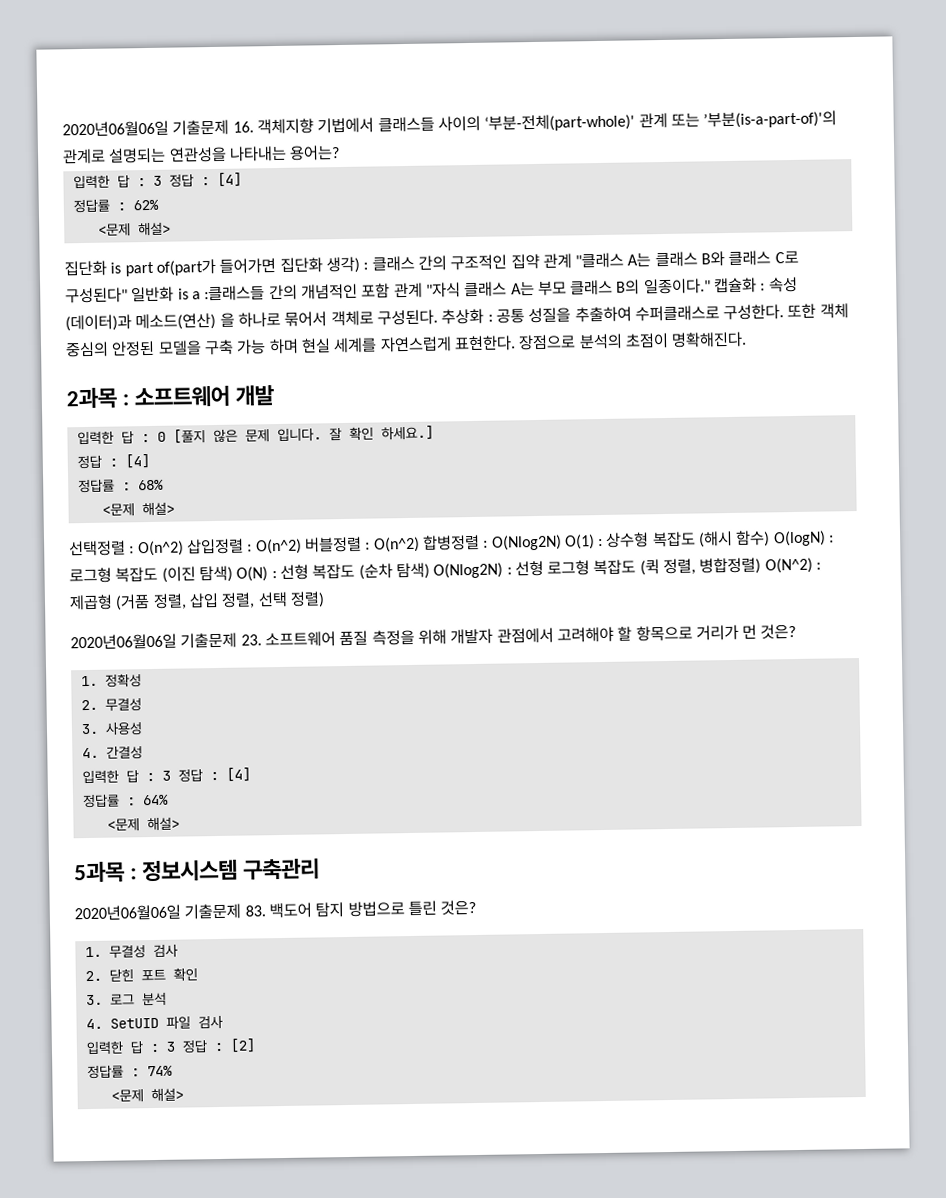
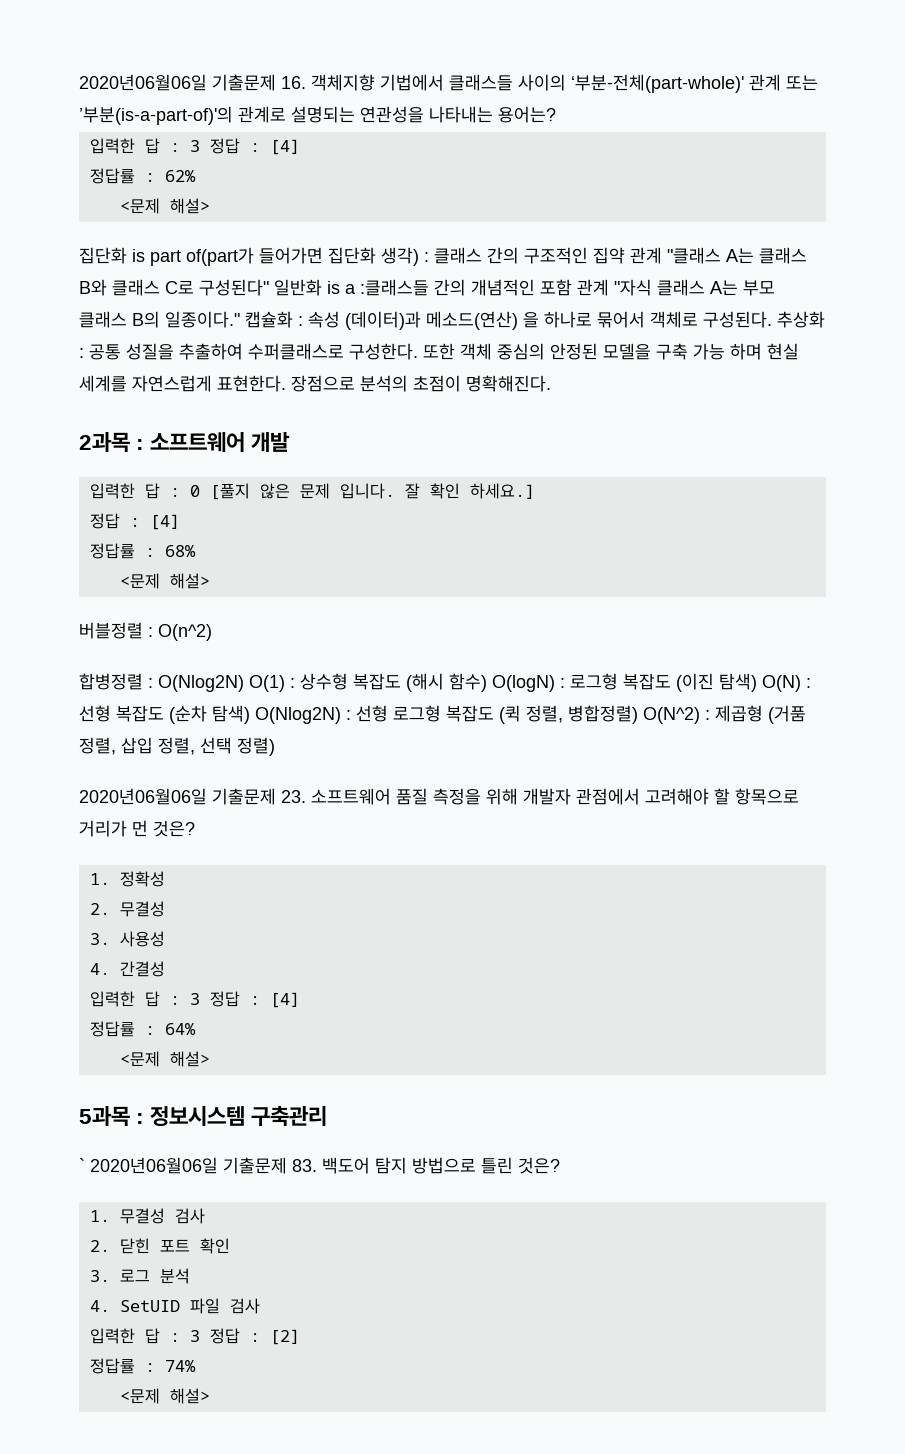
[69,538,302,557] 선택정렬 : O(n^2) 삽입정렬 : O(n^2) -> (210, 581) none
(420, 544) none -> (212, 632) //
(321, 869) none -> [79,1158,85,1172] `

